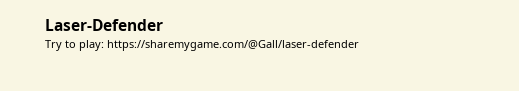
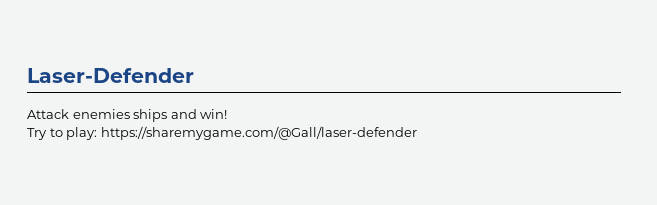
(163, 25) none -> [27,109,228,122] // Attack enemies ships and win!

